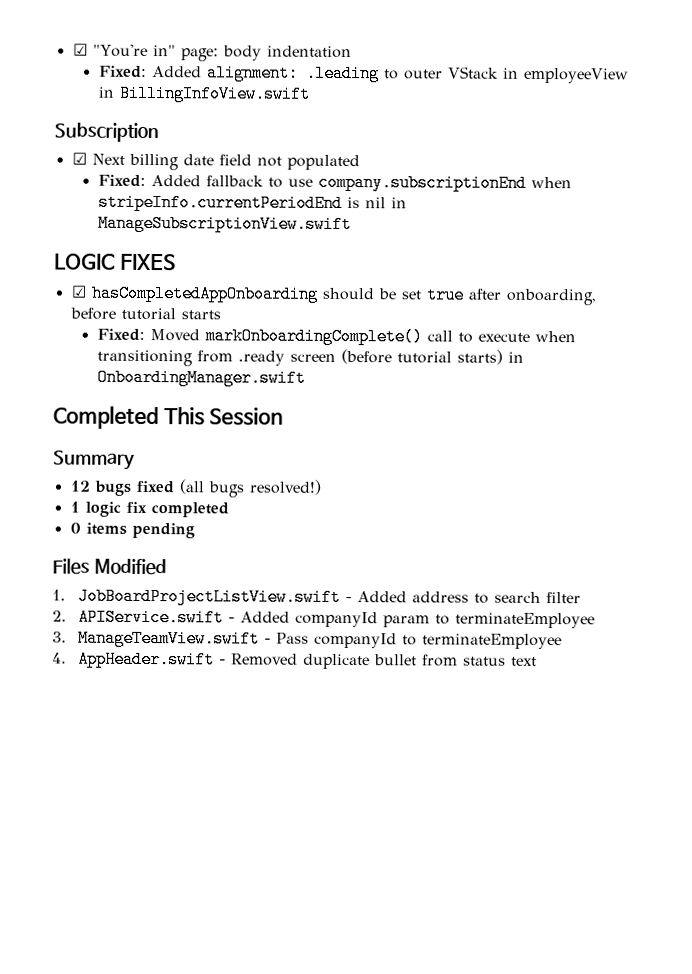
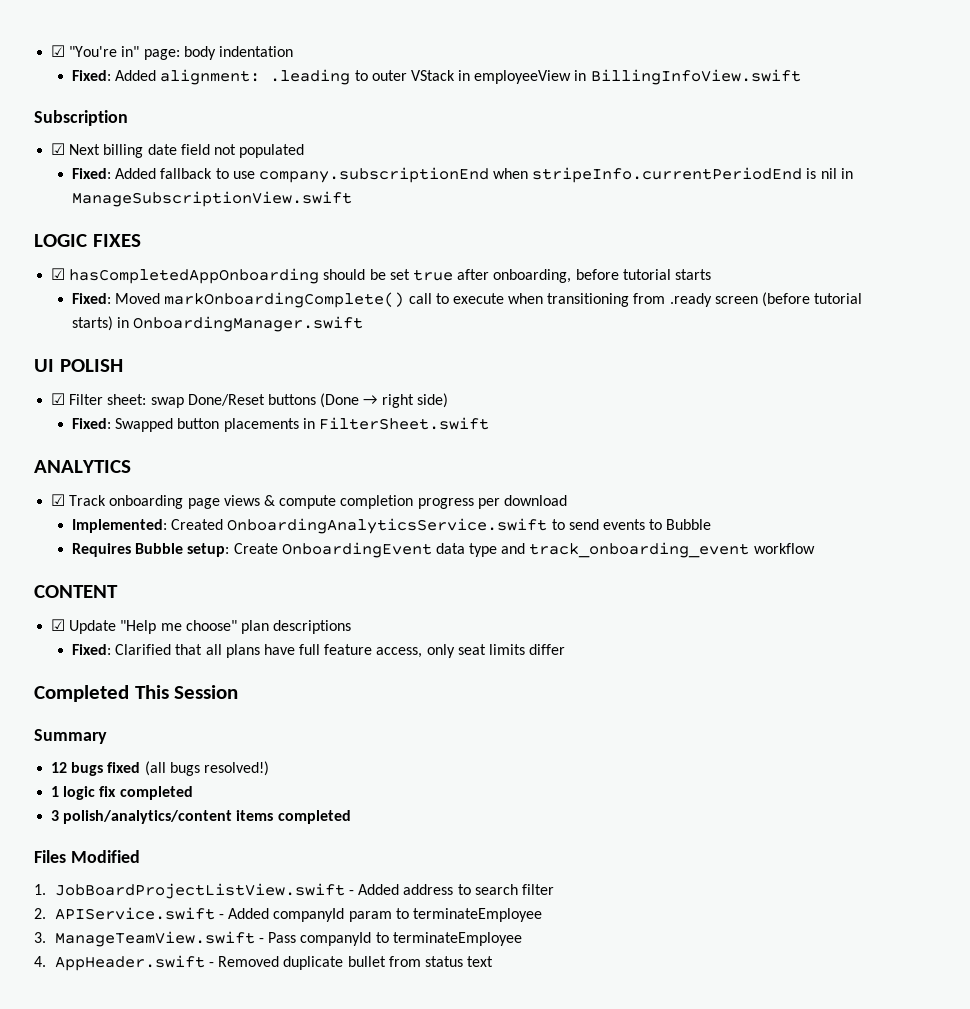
(306, 377) none -> [34,359,123,372] [51,393,448,408] [71,417,489,432] [34,460,131,473] [51,494,567,509] [71,518,712,534] [71,542,815,558] [34,585,118,598] [51,619,352,634] [71,644,566,658] // UI POLISH // ☑ Filter sheet: swap Done/Reset buttons (Done → right side) // Fixed: Swapped button placements in FilterSheet.swift // ANALYTICS // ☑ Track onboarding page views & compute completion progress per download // Implemented: Created OnboardingAnalyticsService.swift to send events to Bubble // Requires Bubble setup: Create OnboardingEvent data type and track_onboarding_event workflow // CONTENT // ☑ Update "Help me choose" plan descriptions // Fixed: Clarified that all plans have full feature access, only seat limits differ
[69,522,195,539] 0 items pending -> [51,810,351,824] 3 polish/analytics/content items completed

